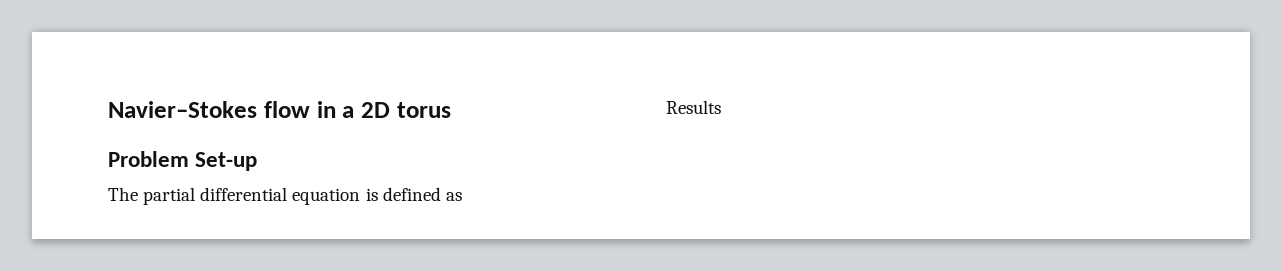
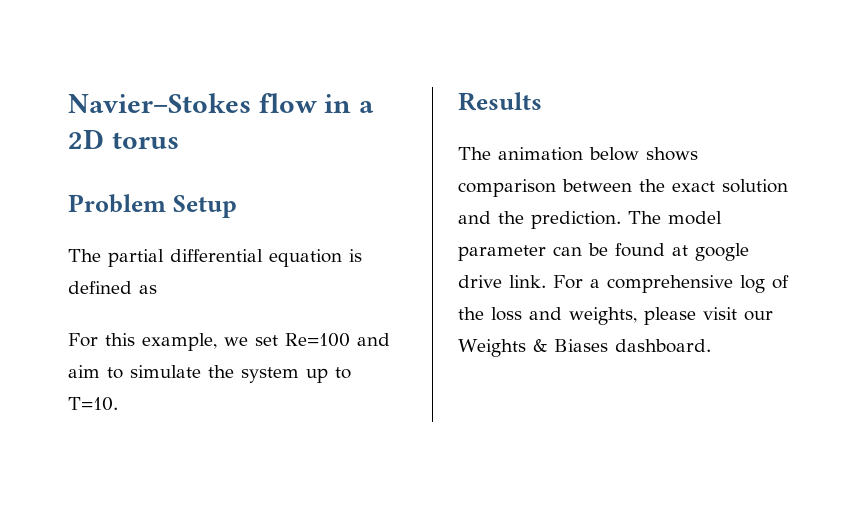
[195,152,258,171] Set-up -> [172,195,237,218] Setup
[666,100,721,114] Results -> [68,333,390,351] [68,365,351,383] [68,397,118,411] [458,92,542,111] [458,147,698,161] [458,179,788,197] [458,211,722,229] [458,243,749,261] [458,275,789,293] [458,307,773,325] [458,339,711,357] For this example, we set Re=100 and aim to simulate the system up to T=10. // Results // The animation below shows comparison between the exact solution and the prediction. The model parameter can be found at google drive link. For a comprehensive log of the loss and weights, please visit our Weights & Biases dashboard.

